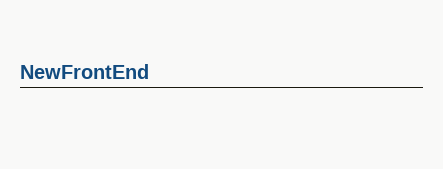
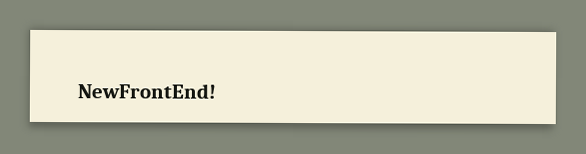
[20,64,149,79] NewFrontEnd -> [77,83,216,99] NewFrontEnd!

